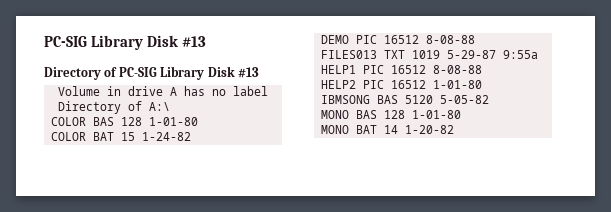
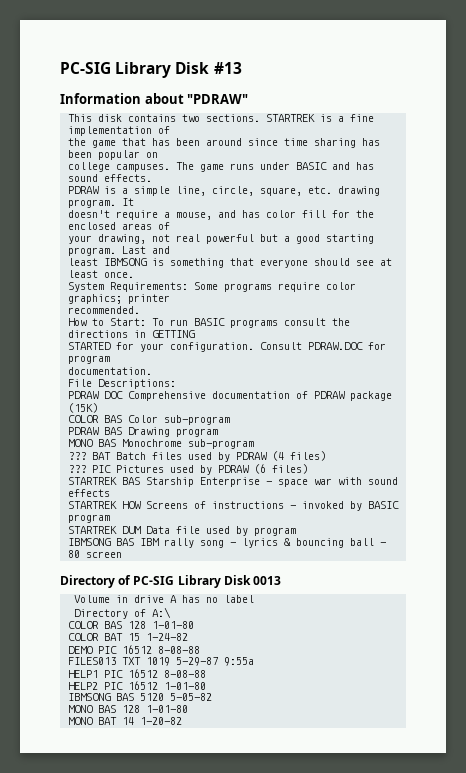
[44,35,206,50] PC-SIG Library Disk #13 -> [60,62,242,78] [60,93,249,104] [67,114,374,122] [67,126,170,136] [67,138,380,148] [67,150,158,160] [67,162,374,172] [67,174,152,182] [67,186,380,196] [67,198,134,208] [67,210,374,220] [67,222,170,230] [67,234,374,244] [67,246,170,256] [67,258,392,268] [67,270,134,278] [67,282,356,292] [67,294,170,304] [67,306,140,314] [67,318,350,328] [67,330,195,338] [67,342,386,352] [67,355,110,364] [67,367,152,375] [67,379,176,389] [67,391,392,401] [67,403,98,413] [67,415,230,425] [67,427,218,437] [67,439,254,449] [67,451,326,462] [67,464,308,475] [67,477,398,487] [67,489,110,497] [67,501,399,511] [67,514,110,523] [67,526,296,536] [67,538,386,548] [67,550,122,558] PC-SIG Library Disk #13 // Information about "PDRAW" // This disk contains two sections. STARTREK is a fine implementation of // the game that has been around since time sharing has been popular on // college campuses. The game runs under BASIC and has sound effects. // PDRAW is a simple line, circle, square, etc. drawing program. It // doesn't require a mouse, and has color fill for the enclosed areas of // your drawing, not real powerful but a good starting program. Last and // least IBMSONG is something that everyone should see at least once. // System Requirements: Some programs require color graphics; printer // recommended. // How to Start: To run BASIC programs consult the directions in GETTING // STARTED for your configuration. Consult PDRAW.DOC for program // documentation. // File Descriptions: // PDRAW DOC Comprehensive documentation of PDRAW package (15K) // COLOR BAS Color sub-program // PDRAW BAS Drawing program // MONO BAS Monochrome sub-program // ??? BAT Batch files used by PDRAW (4 files) // ??? PIC Pictures used by PDRAW (6 files) // STARTREK BAS Starship Enterprise - space war with sound effects // STARTREK HOW Screens of instructions - invoked by BASIC program // STARTREK DUM Data file used by program // IBMSONG BAS IBM rally song - lyrics & bouncing ball - 80 screen
[237,67,259,78] #13 -> [253,576,282,585] 0013

